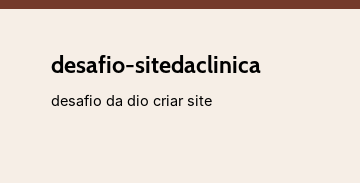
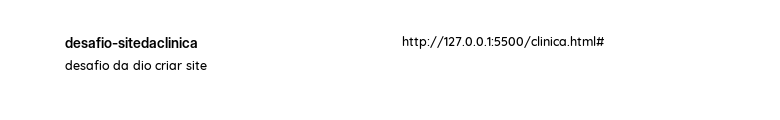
(212, 100) none -> [402,36,605,49] http://127.0.0.1:5500/clinica.html#

